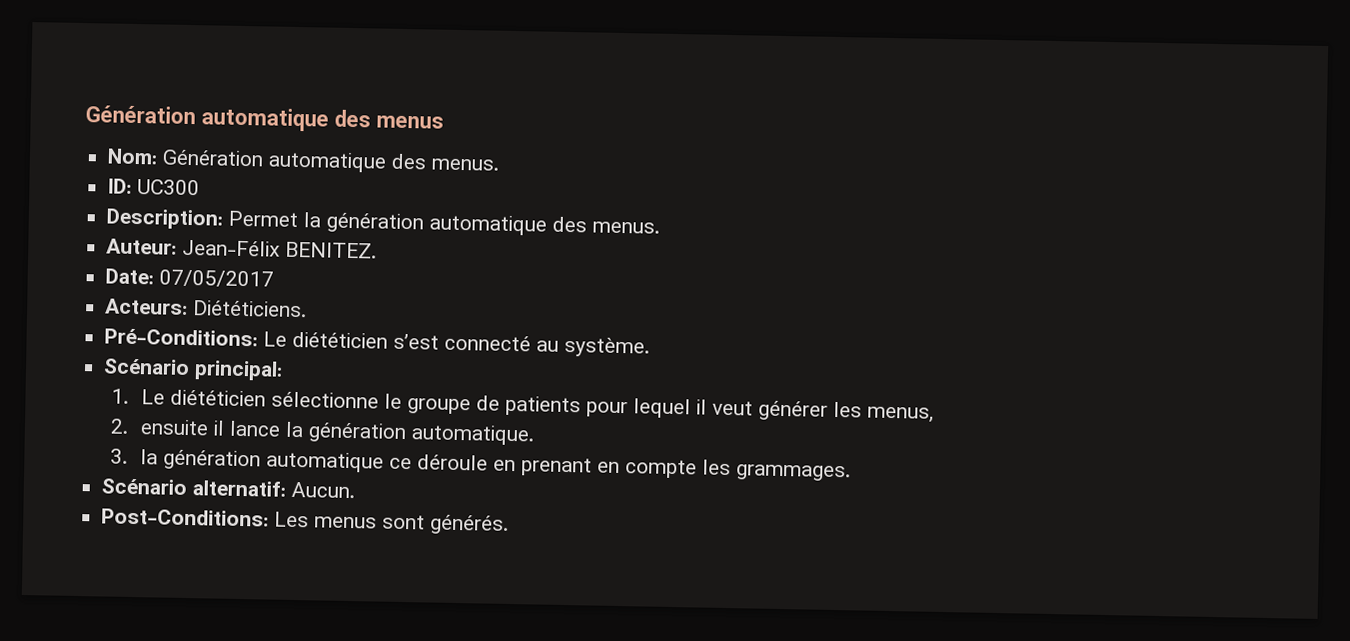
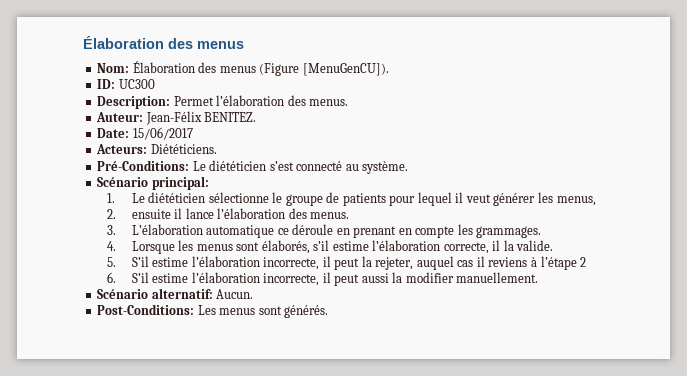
[85,105,329,132] Génération automatique -> [83,36,164,49] Élaboration
[162,149,500,173] Génération automatique des menus. -> [132,61,389,76] Élaboration des menus (Figure [MenuGenCU]).
[303,212,548,236] la génération automatique -> [216,95,285,106] l’élaboration
[159,269,275,288] 07/05/2017 -> [132,127,193,140] 15/06/2017
[285,421,536,446] la génération automatique. -> [217,208,350,219] l’élaboration des menus.
[140,449,262,471] la génération -> [131,224,203,235] L’élaboration
(852, 473) none -> [107,240,554,254] [107,256,587,270] [107,272,539,286] // 4. Lorsque les menus sont élaborés, s’il estime l’élaboration correcte, il la valide. // 5. S’il estime l’élaboration incorrecte, il peut la rejeter, auquel cas il reviens à l’étape 2 // 6. S’il estime l’élaboration incorrecte, il peut aussi la modifier manuellement.

